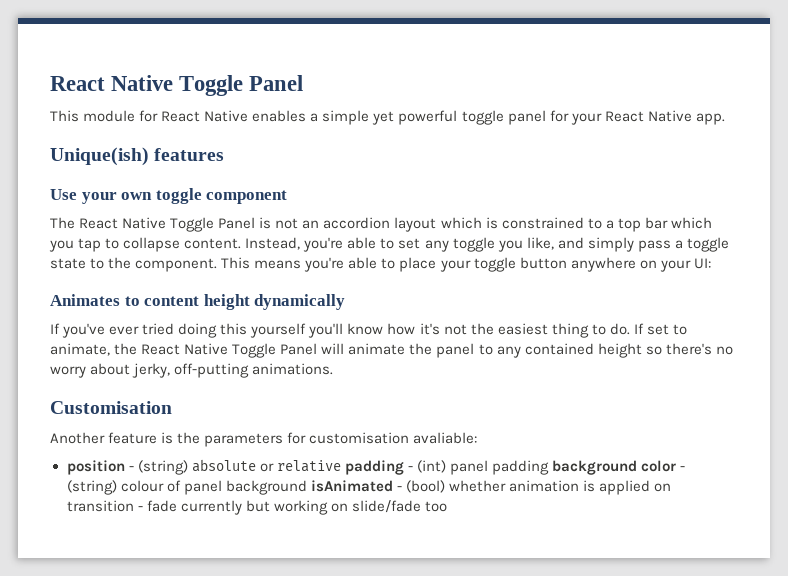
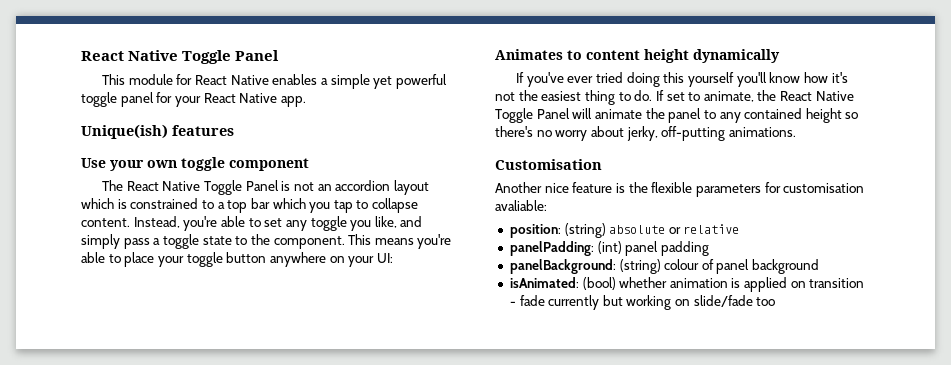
(105, 438) none -> [544,183,569,193] nice
(201, 438) none -> [651,182,693,193] flexible
[66,460,134,475] position - -> [509,224,561,238] position:
[344,460,413,475] padding - -> [509,241,594,256] // panelPadding:
[552,460,686,475] background color - -> [509,259,616,274] // panelBackground:
[310,480,402,492] isAnimated - -> [509,277,579,288] // isAnimated:

